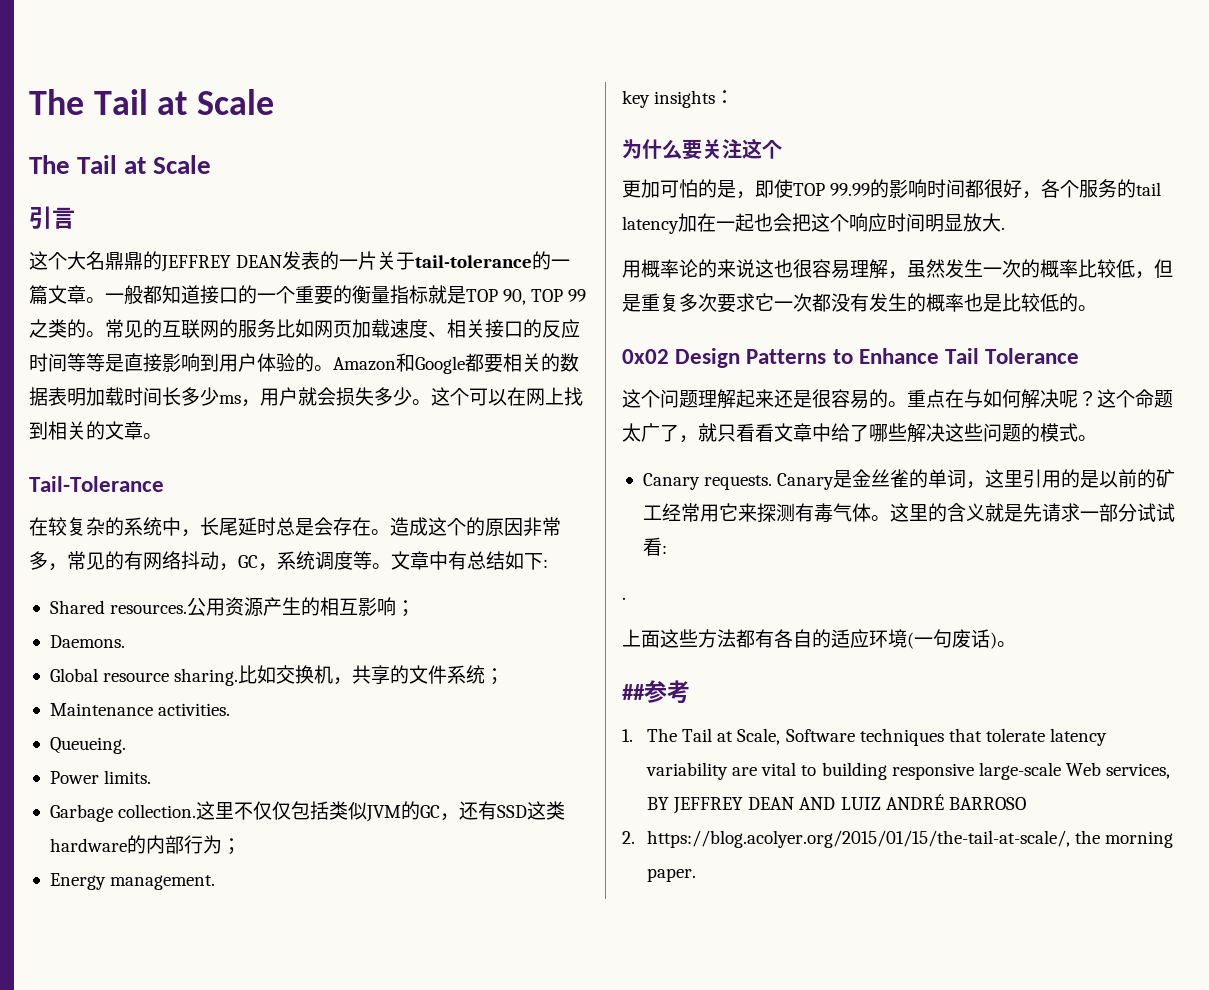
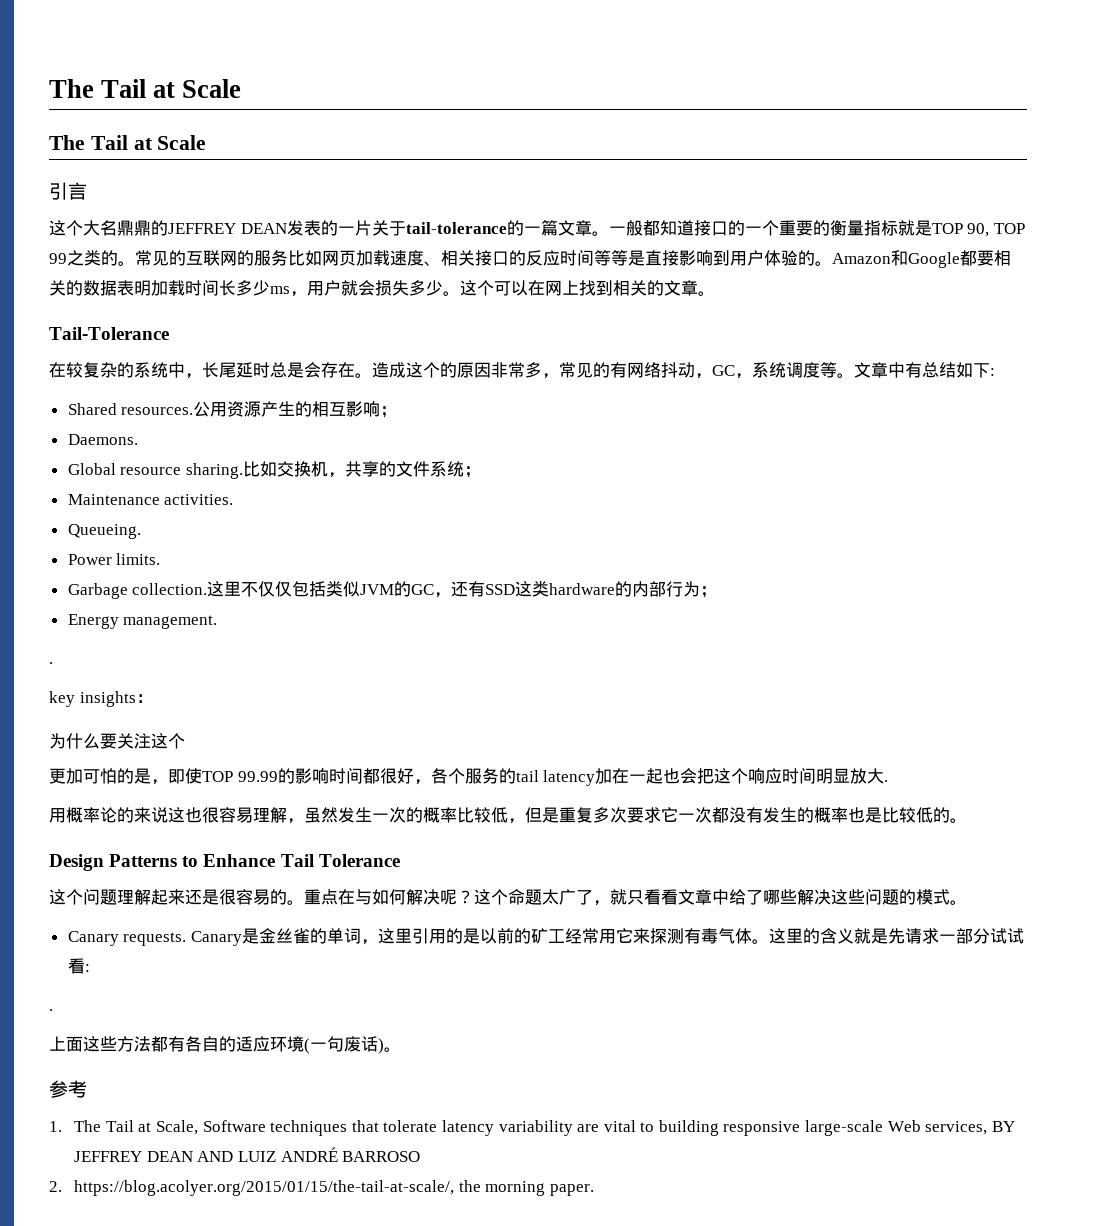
(216, 882) none -> [49,662,53,664] // .
[622,349,669,364] 0x02 -> (967, 820) none
[622,684,645,700] ## -> (401, 1049) none

